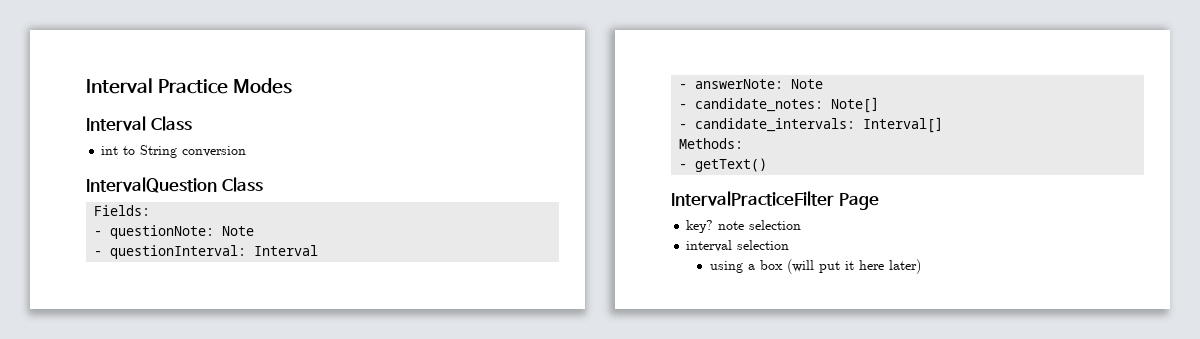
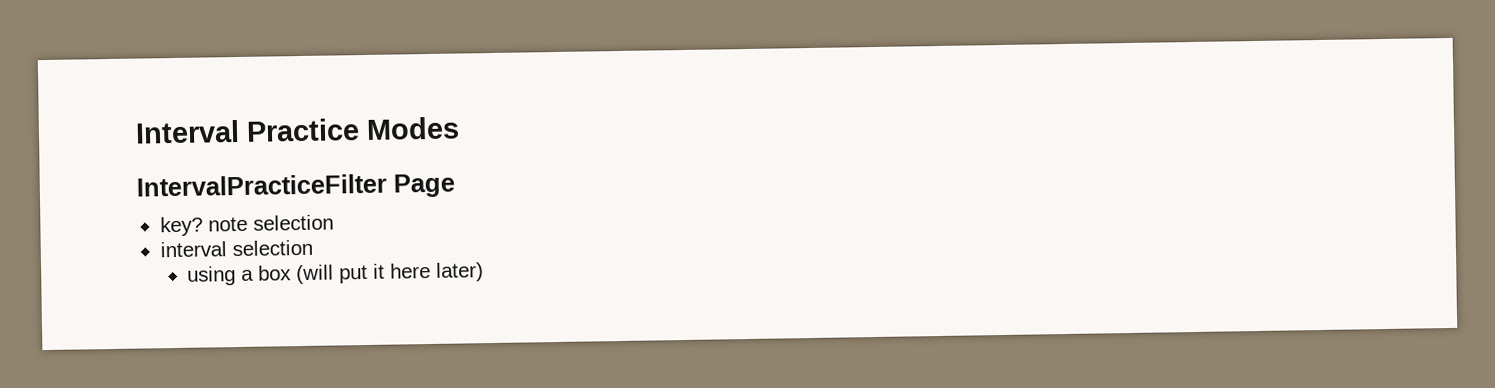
[86,116,192,131] [101,145,247,158] [86,177,263,193] [94,205,151,216] [94,225,255,239] [94,245,319,259] [679,79,824,89] [679,97,880,113] [679,117,944,133] [679,138,744,149] [679,158,768,172] // Interval Class // int to String conversion // IntervalQuestion Class // Fields: // - questionNote: Note // - questionInterval: Interval // - answerNote: Note // - candidate_notes: Note[] // - candidate_intervals: Interval[] // Methods: // - getText() -> (460, 128) none

